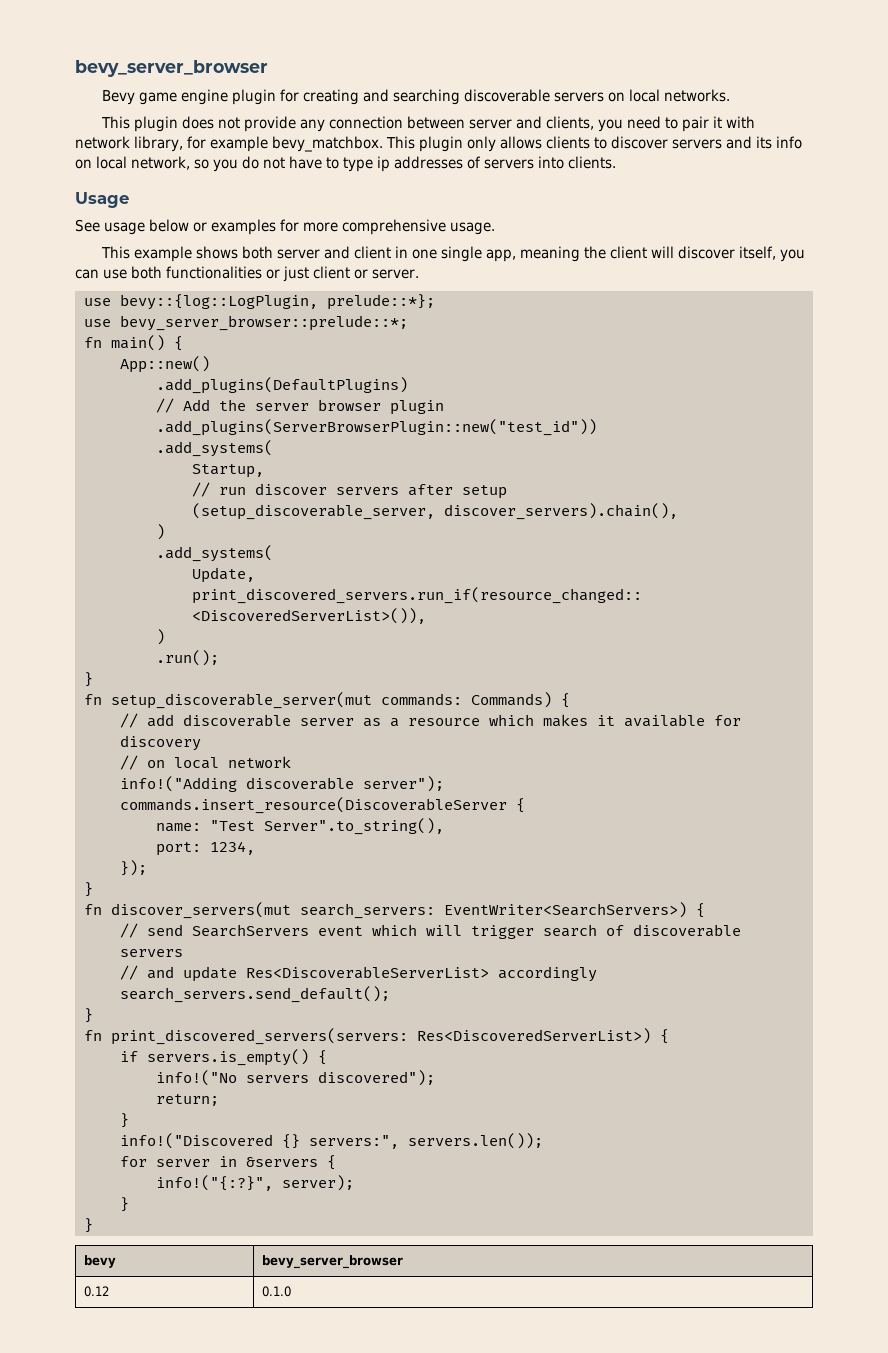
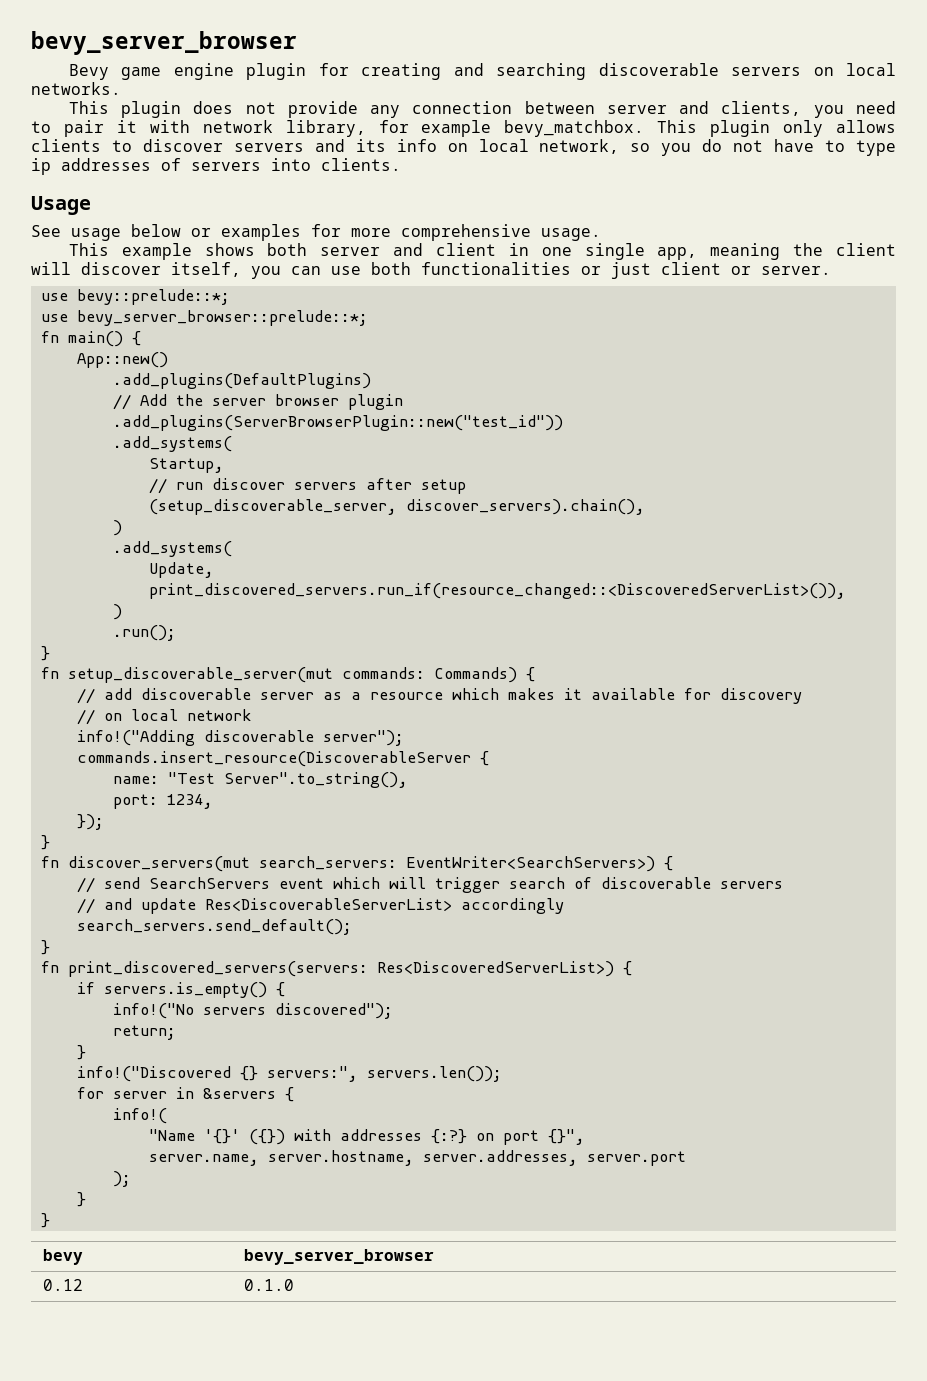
[119,294,435,310] bevy::{log::LogPlugin, prelude::*}; -> [76,289,230,305] bevy::prelude::*;
[155,1175,354,1191] info!("{:?}", server); -> [112,1108,167,1124] [148,1129,585,1145] [148,1150,686,1166] [112,1171,131,1187] info!( // "Name '{}' ({}) with addresses {:?} on port {}", // server.name, server.hostname, server.addresses, server.port // );

